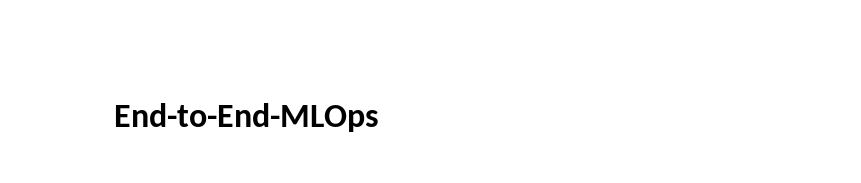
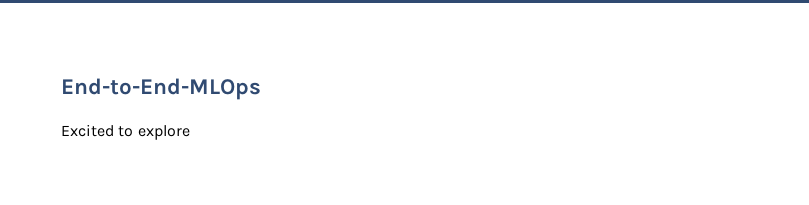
(379, 117) none -> [61,124,190,140] // Excited to explore

